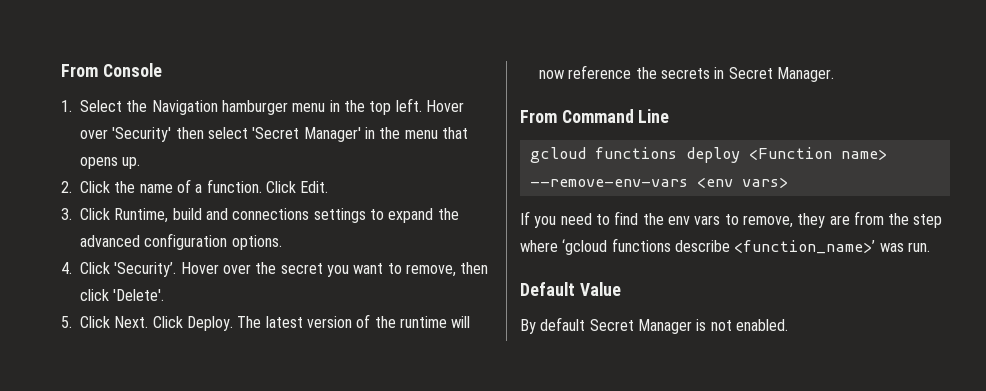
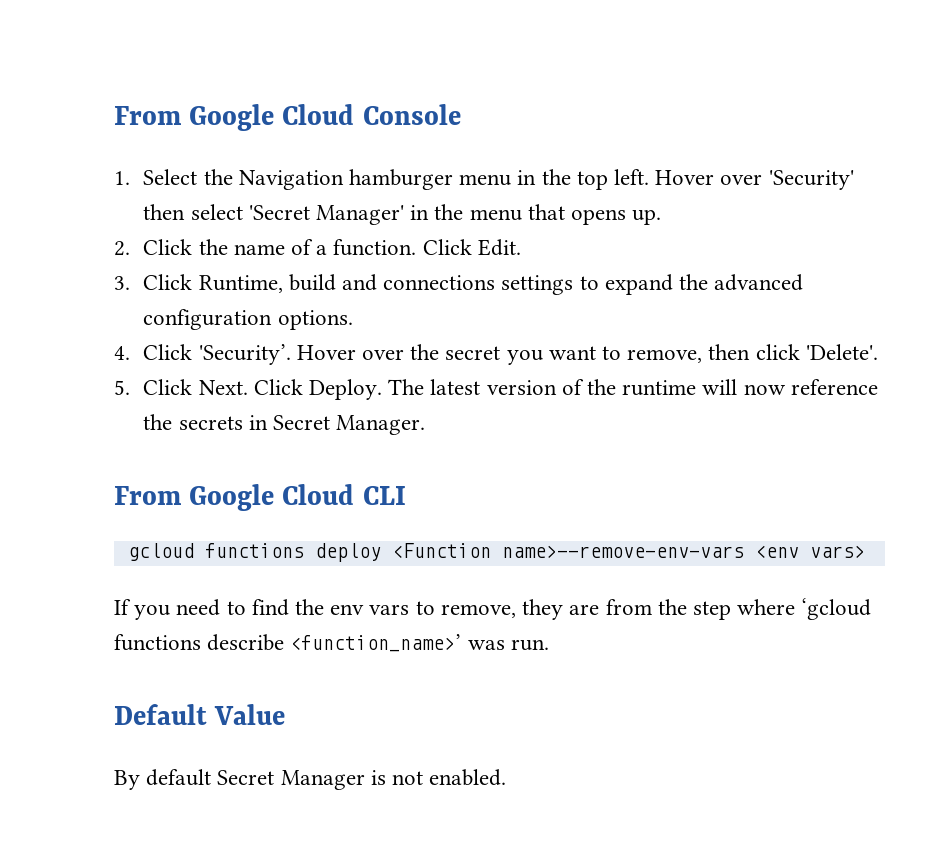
[61,64,98,77] From -> [114,104,355,131] From Google Cloud
[561,109,670,123] Command Line -> [189,484,406,511] Google Cloud CLI
[840,149,887,160] [529,179,688,187] name> --remove-env-vars -> [501,545,744,558] name>--remove-env-vars

